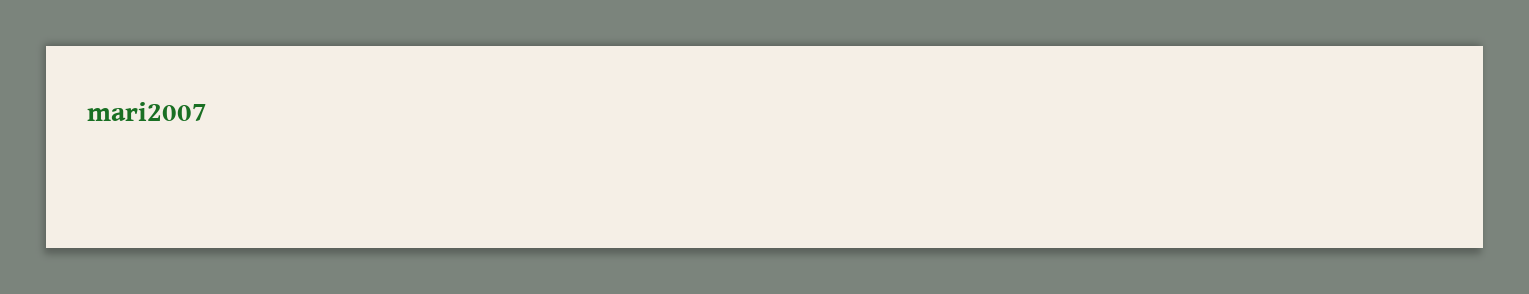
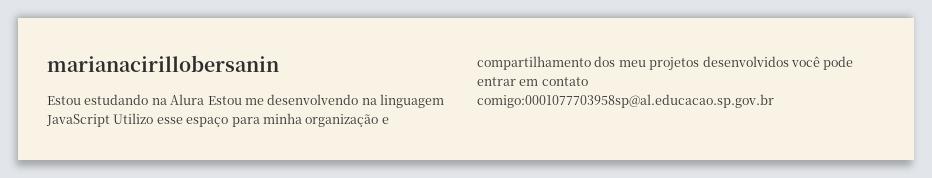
[87,102,207,121] mari2007 -> [47,55,279,72] [47,94,444,108] [46,113,389,127] [477,56,854,71] [477,77,588,86] [477,94,774,108] marianacirillobersanin // Estou estudando na Alura Estou me desenvolvendo na linguagem JavaScript Utilizo esse espaço para minha organização e compartilhamento dos meu projetos desenvolvidos você pode entrar em contato comigo:0001077703958sp@al.educacao.sp.gov.br

